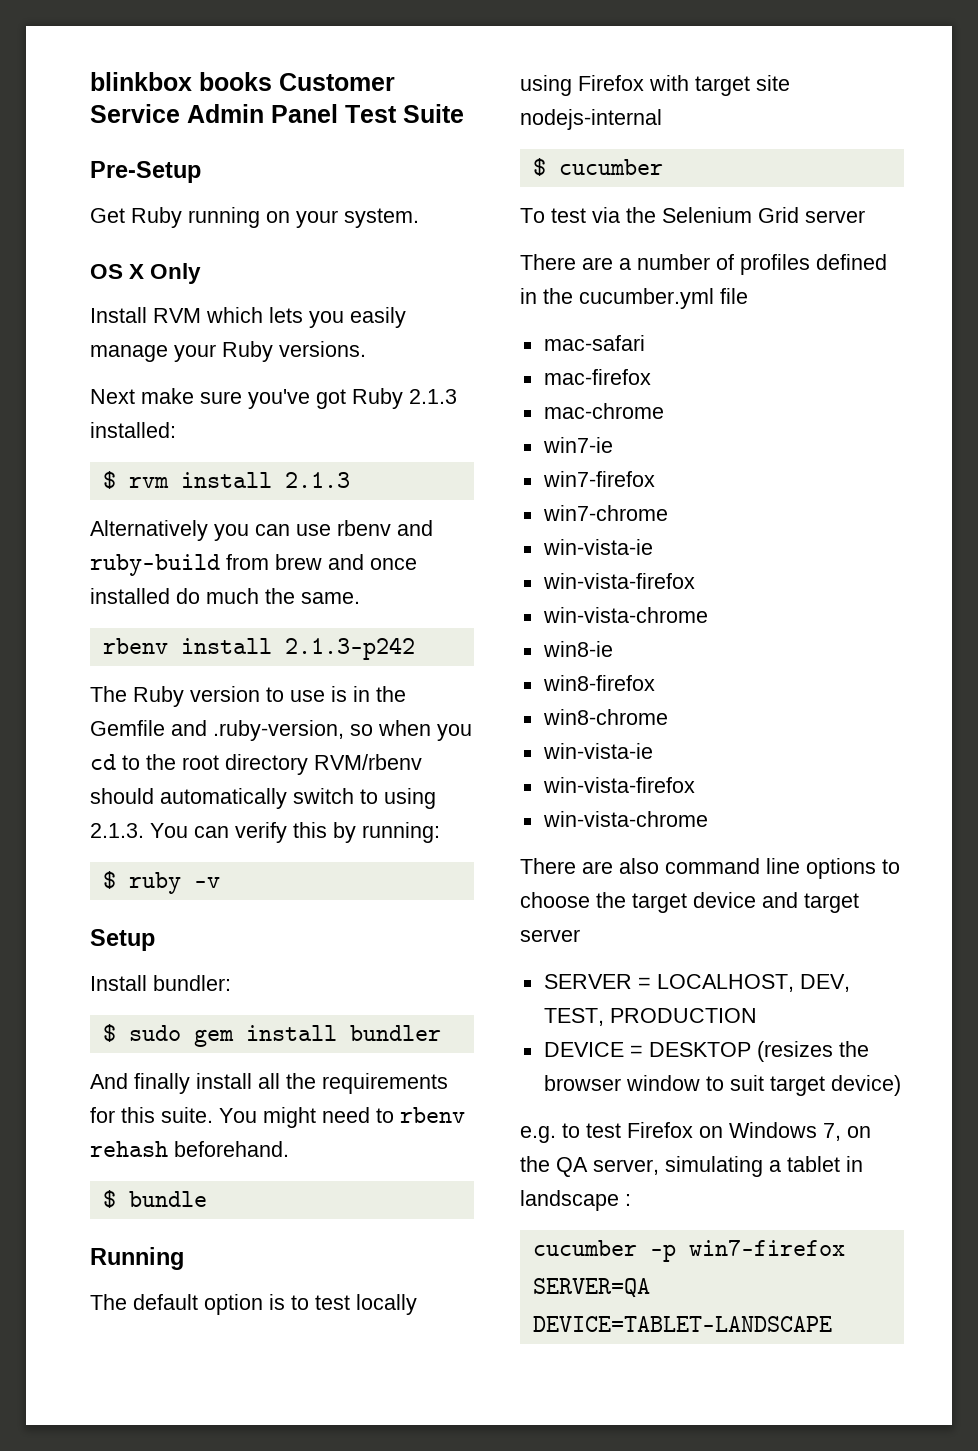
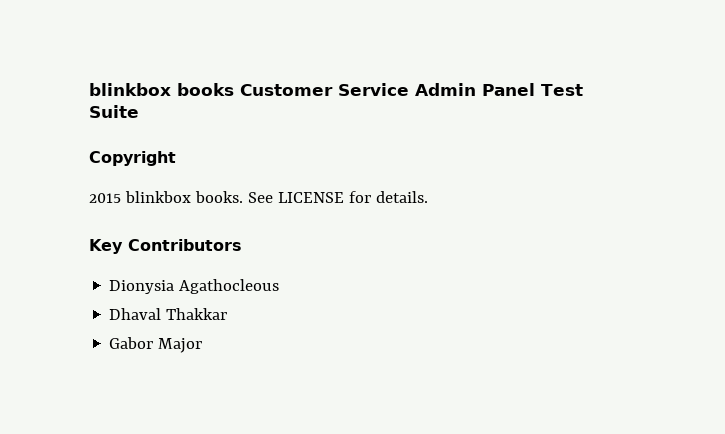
[90,161,201,183] [90,207,419,228] [90,263,202,284] [90,307,406,328] [90,341,366,362] [90,388,457,409] [90,422,176,438] [102,471,350,489] [90,520,433,541] [90,554,417,576] [90,588,360,604] [102,637,415,660] [90,686,406,707] [90,720,472,741] [90,754,422,775] [90,788,436,809] [90,822,440,843] [102,871,220,894] [90,929,155,951] [90,975,231,991] [102,1024,441,1047] [90,1073,448,1094] [90,1107,465,1128] [90,1141,289,1157] [102,1190,207,1208] [90,1247,184,1270] [90,1294,417,1315] [520,75,790,96] [520,109,662,130] [532,158,663,176] [520,207,865,223] [520,254,887,275] [520,288,748,309] [543,335,645,351] [543,369,651,385] [543,403,664,419] [542,437,613,453] [542,471,655,487] [542,505,668,521] [542,539,653,555] [542,573,695,589] [542,607,708,623] [542,641,613,657] [542,675,655,691] [542,709,668,725] [542,743,653,759] [542,777,695,793] [542,811,708,827] [520,858,900,879] [520,892,859,913] [520,929,580,942] [543,974,850,992] [543,1008,757,1026] [543,1041,869,1062] [543,1075,901,1096] [520,1122,871,1143] [520,1156,863,1177] [520,1190,631,1211] [532,1240,845,1262] [532,1278,650,1298] [532,1316,832,1332] Pre-Setup // Get Ruby running on your system. // OS X Only // Install RVM which lets you easily manage your Ruby versions. // Next make sure you've got Ruby 2.1.3 installed: // $ rvm install 2.1.3 // Alternatively you can use rbenv and ruby-build from brew and once installed do much the same. // rbenv install 2.1.3-p242 // The Ruby version to use is in the Gemfile and .ruby-version, so when you cd to the root directory RVM/rbenv should automatically switch to using 2.1.3. You can verify this by running: // $ ruby -v // Setup // Install bundler: // $ sudo gem install bundler // And finally install all the requirements for this suite. You might need to rbenv rehash beforehand. // $ bundle // Running // The default option is to test locally using Firefox with target site nodejs-internal // $ cucumber // To test via the Selenium Grid server // There are a number of profiles defined in the cucumber.yml file // mac-safari // mac-firefox // mac-chrome // win7-ie // win7-firefox // win7-chrome // win-vista-ie // win-vista-firefox // win-vista-chrome // win8-ie // win8-firefox // win8-chrome // win-vista-ie // win-vista-firefox // win-vista-chrome // There are also command line options to choose the target device and target server // SERVER = LOCALHOST, DEV, TEST, PRODUCTION // DEVICE = DESKTOP (resizes the browser window to suit target device) // e.g. to test Firefox on Windows 7, on the QA server, simulating a tablet in landscape : // cucumber -p win7-firefox SERVER=QA DEVICE=TABLET-LANDSCAPE -> [89,151,176,166] [89,191,428,203] [89,239,242,254] [109,279,280,294] [109,308,228,320] [109,337,203,353] Copyright // 2015 blinkbox books. See LICENSE for details. // Key Contributors // Dionysia Agathocleous // Dhaval Thakkar // Gabor Major

